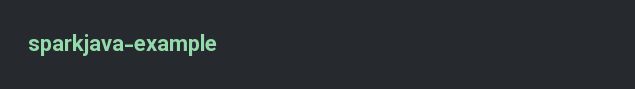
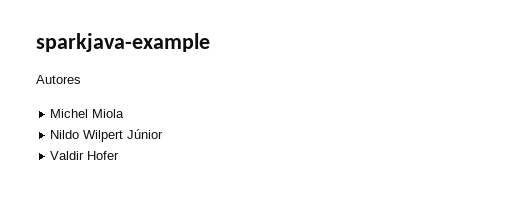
(217, 45) none -> [36,75,81,84] [50,109,125,118] [50,129,164,142] [50,151,120,160] // Autores // Michel Miola // Nildo Wilpert Júnior // Valdir Hofer

